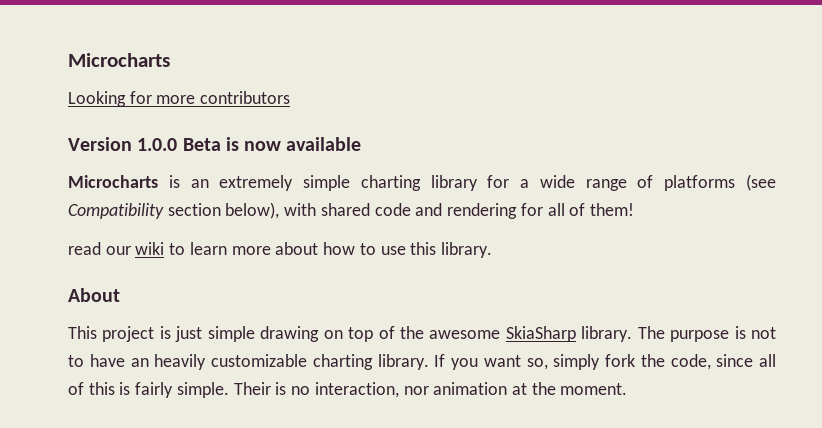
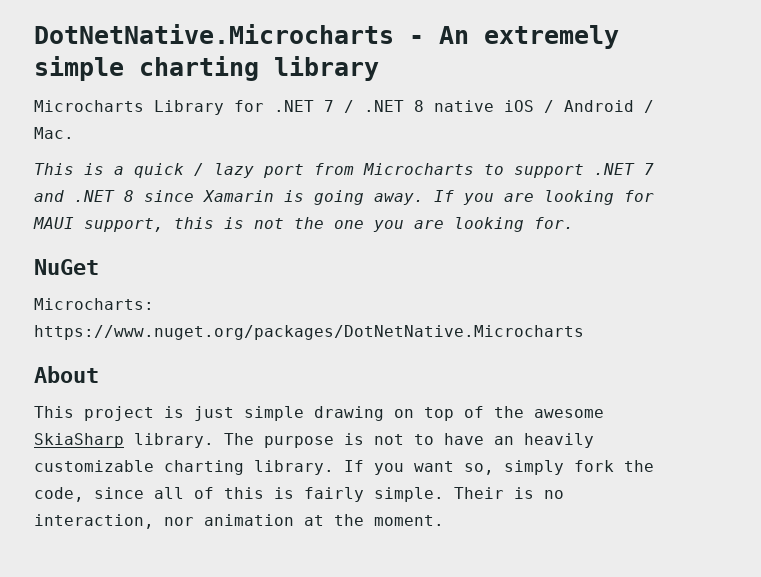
[68,53,170,67] [68,91,291,107] [68,137,362,151] [68,174,776,191] [68,202,634,219] [68,242,492,258] Microcharts // Looking for more contributors // Version 1.0.0 Beta is now available // Microcharts is an extremely simple charting library for a wide range of platforms (see Compatibility section below), with shared code and rendering for all of them! // read our wiki to learn more about how to use this library. -> [34,24,619,49] [34,56,379,81] [34,100,654,115] [34,127,74,139] [34,163,654,178] [34,190,654,205] [33,217,574,232] [34,259,99,275] [34,298,154,310] [34,325,584,340] DotNetNative.Microcharts - An extremely simple charting library // Microcharts Library for .NET 7 / .NET 8 native iOS / Android / Mac. // This is a quick / lazy port from Microcharts to support .NET 7 and .NET 8 since Xamarin is going away. If you are looking for MAUI support, this is not the one you are looking for. // NuGet // Microcharts: https://www.nuget.org/packages/DotNetNative.Microcharts

